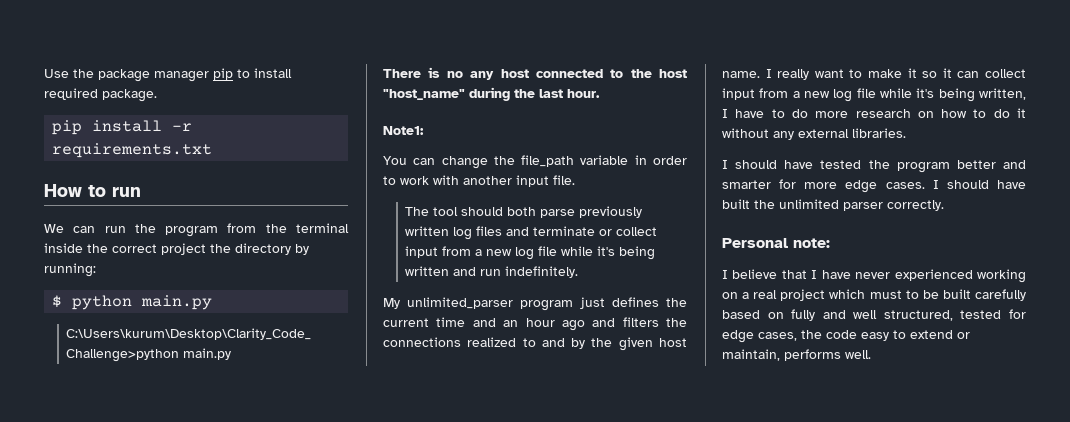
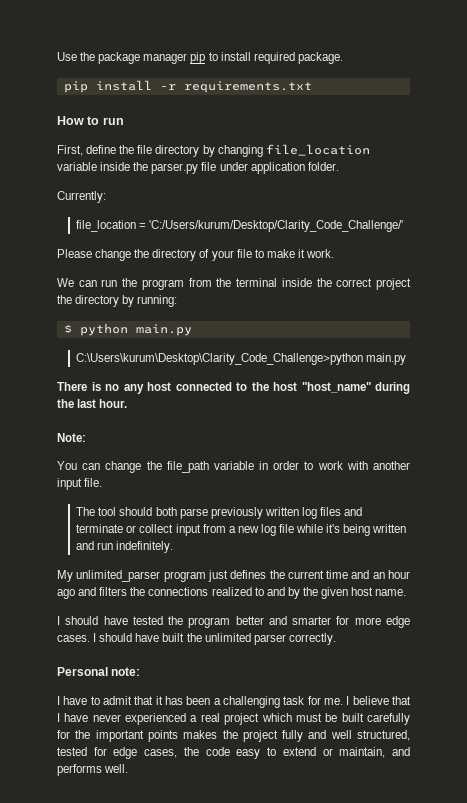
(141, 192) none -> [57,144,370,157] [57,162,339,174] [57,191,106,203] [76,220,404,232] [57,249,335,261] // First, define the file directory by changing file_location variable inside the parser.py file under application folder. // Currently: // file_location = 'C:/Users/kurum/Desktop/Clarity_Code_Challenge/' // Please change the directory of your file to make it work.
[383,126,424,135] Note1: -> [57,433,86,442] Note:
[765,68,1026,80] [722,88,1026,102] [722,108,1026,118] [722,128,906,140] I really want to make it so it can collect input from a new log file while it's being written, I have to do more research on how to do it without any external libraries. -> (407, 592) none
(728, 274) none -> [63,696,350,708] have to admit that it has been a challenging task for me. I
[977,269,1026,283] [722,292,738,299] working on -> (187, 719) none
[905,290,919,299] to -> (322, 717) none
[722,310,784,319] based on -> [57,730,278,742] for the important points makes the project
(780, 355) none -> [392,747,410,756] and

